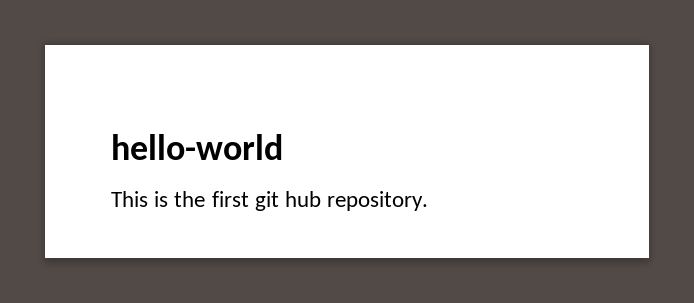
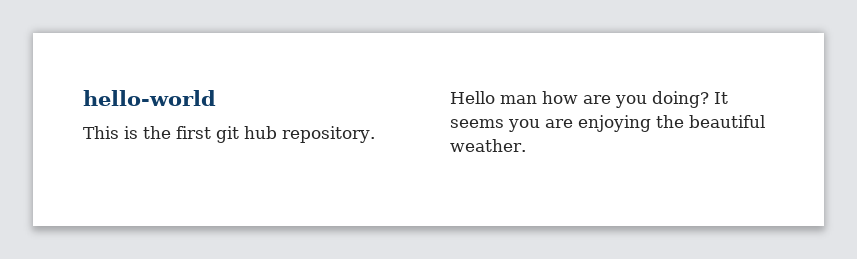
(429, 201) none -> [450,91,728,108] [450,115,765,132] [450,139,526,152] Hello man how are you doing? It seems you are enjoying the beautiful weather.

